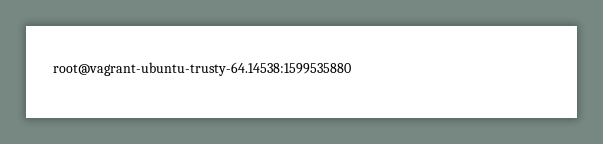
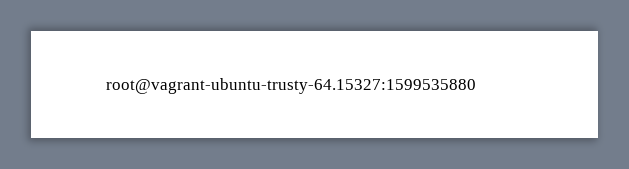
[53,62,351,76] root@vagrant-ubuntu-trusty-64.14538:1599535880 -> [106,78,476,94] root@vagrant-ubuntu-trusty-64.15327:1599535880

